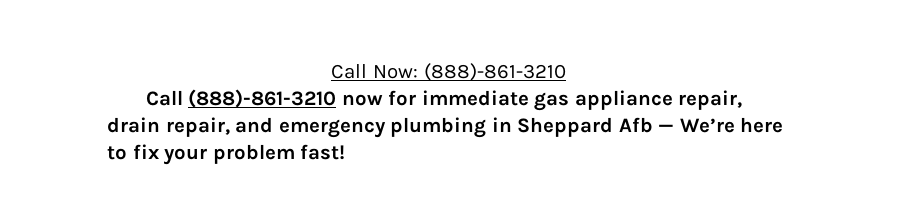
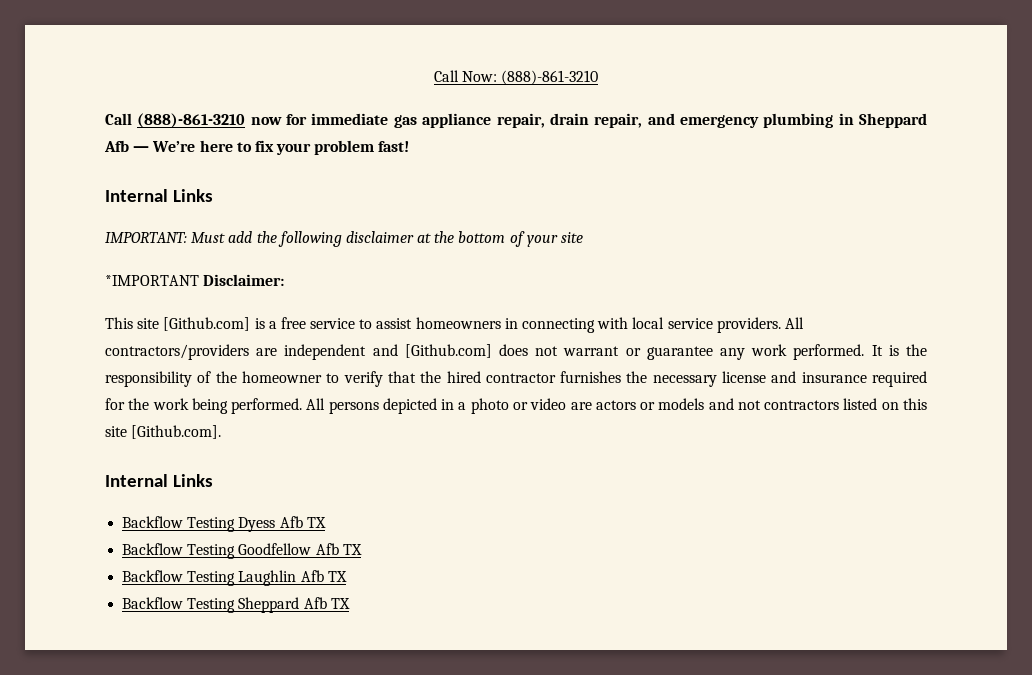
(346, 152) none -> [105,189,214,202] [105,231,584,247] [105,274,285,286] [105,317,804,333] [105,344,928,360] [105,371,927,387] [105,398,927,414] [105,425,222,439] [105,474,214,487] [122,516,326,532] [122,543,362,559] [122,570,347,586] [122,597,350,613] // Internal Links // IMPORTANT: Must add the following disclaimer at the bottom of your site // *IMPORTANT Disclaimer: // This site [Github.com] is a free service to assist homeowners in connecting with local service providers. All contractors/providers are independent and [Github.com] does not warrant or guarantee any work performed. It is the responsibility of the homeowner to verify that the hired contractor furnishes the necessary license and insurance required for the work being performed. All persons depicted in a photo or video are actors or models and not contractors listed on this site [Github.com]. // Internal Links // Backflow Testing Dyess Afb TX // Backflow Testing Goodfellow Afb TX // Backflow Testing Laughlin Afb TX // Backflow Testing Sheppard Afb TX

